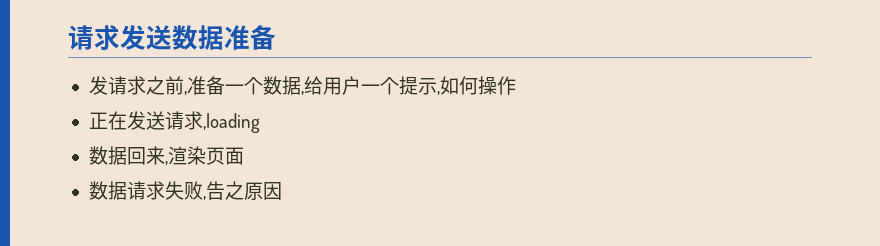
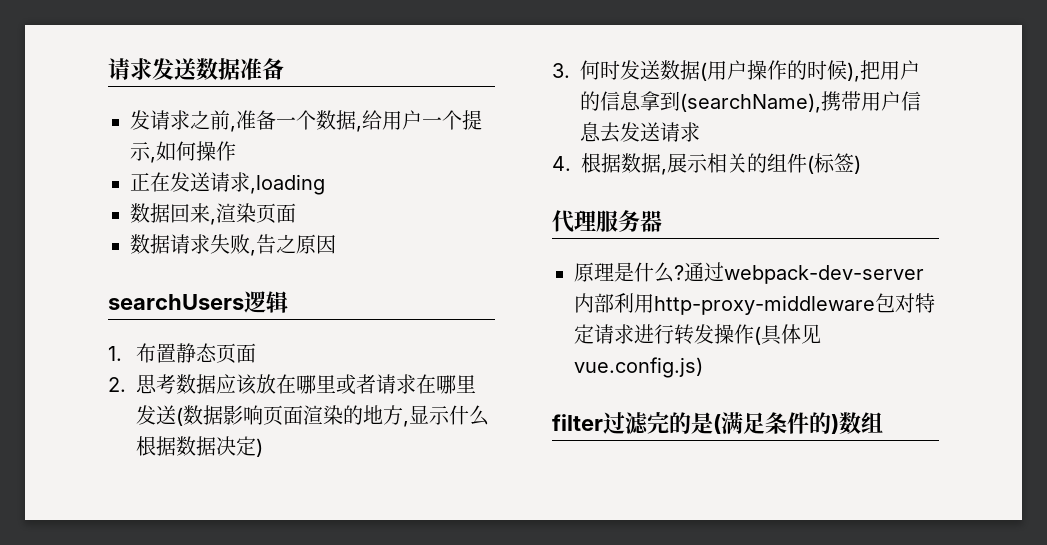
(282, 191) none -> [108,291,288,313] [108,343,257,363] [108,374,477,395] [136,405,490,427] [136,436,264,457] [552,60,921,82] [580,91,922,113] [580,122,701,143] [552,153,861,175] [552,210,662,233] [574,262,924,284] [574,293,935,315] [574,324,821,345] [574,357,703,378] [552,412,883,435] // searchUsers逻辑 // 1.布置静态页面 // 2.思考数据应该放在哪里或者请求在哪里发送(数据影响页面渲染的地方,显示什么根据数据决定) // 3.何时发送数据(用户操作的时候),把用户的信息拿到(searchName),携带用户信息去发送请求 // 4.根据数据,展示相关的组件(标签) // 代理服务器 // 原理是什么?通过webpack-dev-server内部利用http-proxy-middleware包对特定请求进行转发操作(具体见vue.config.js) // filter过滤完的是(满足条件的)数组

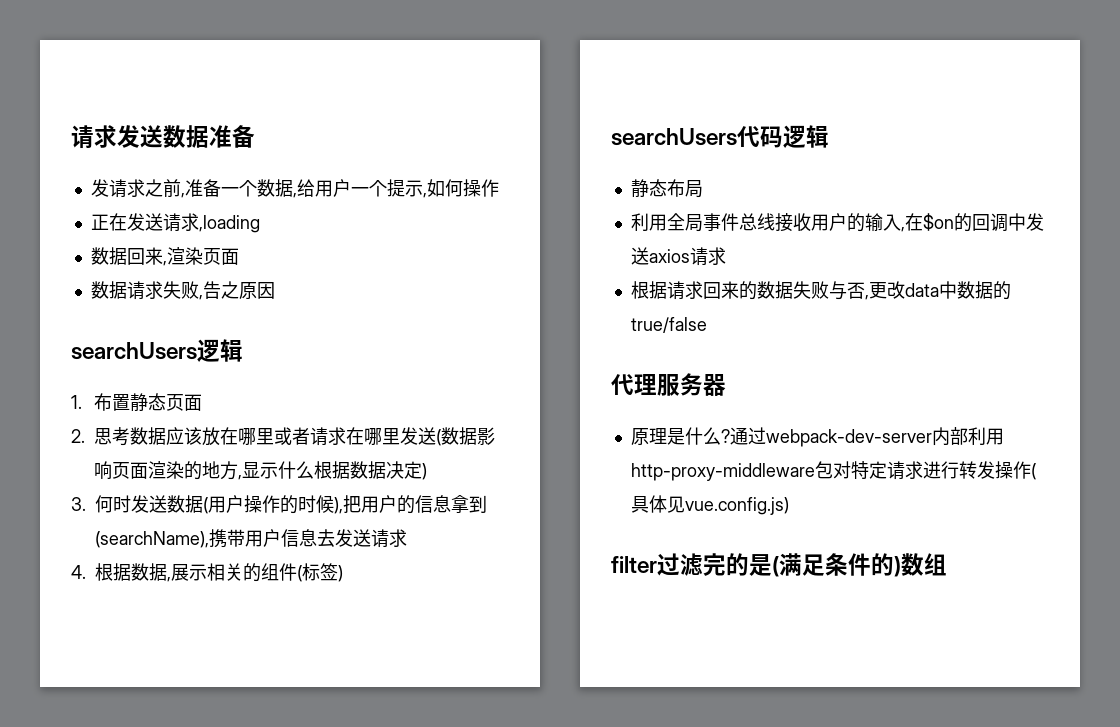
(861, 164) none -> [611,125,829,148] [630,179,703,198] [630,213,1044,232] [630,247,726,266] [630,281,1011,300] [630,317,707,333] // searchUsers代码逻辑 // 静态布局 // 利用全局事件总线接收用户的输入,在$on的回调中发送axios请求 // 根据请求回来的数据失败与否,更改data中数据的true/false

